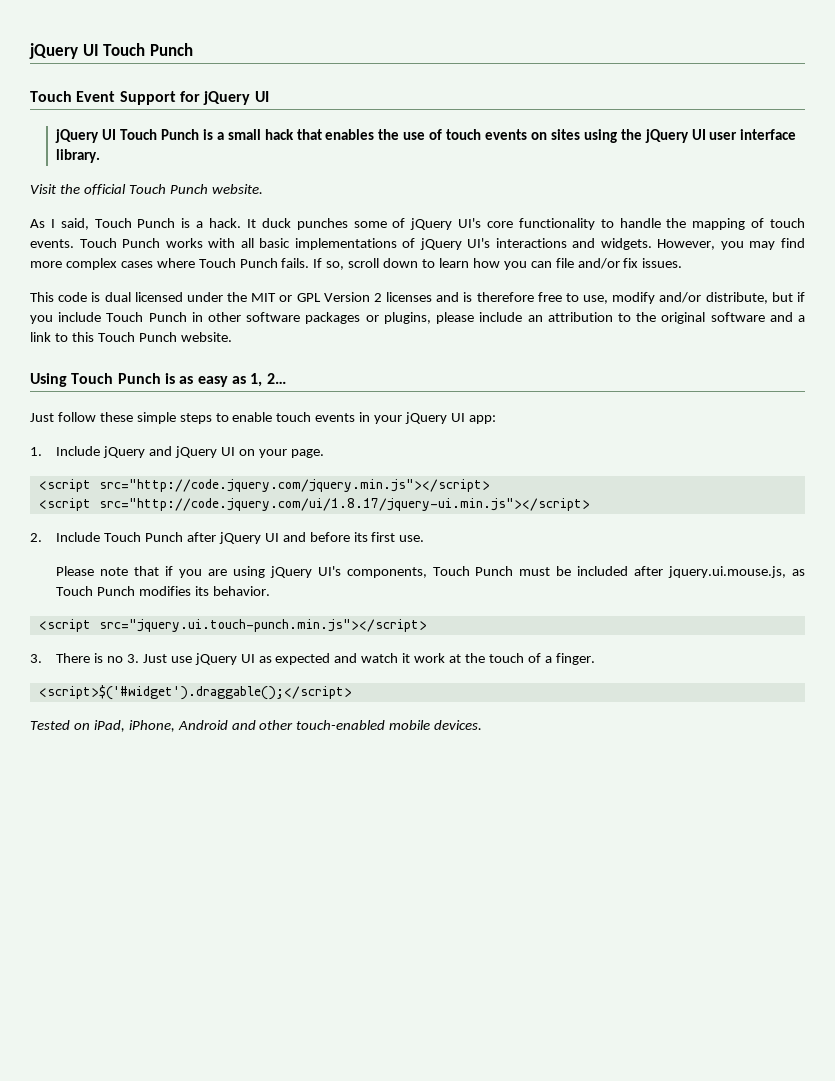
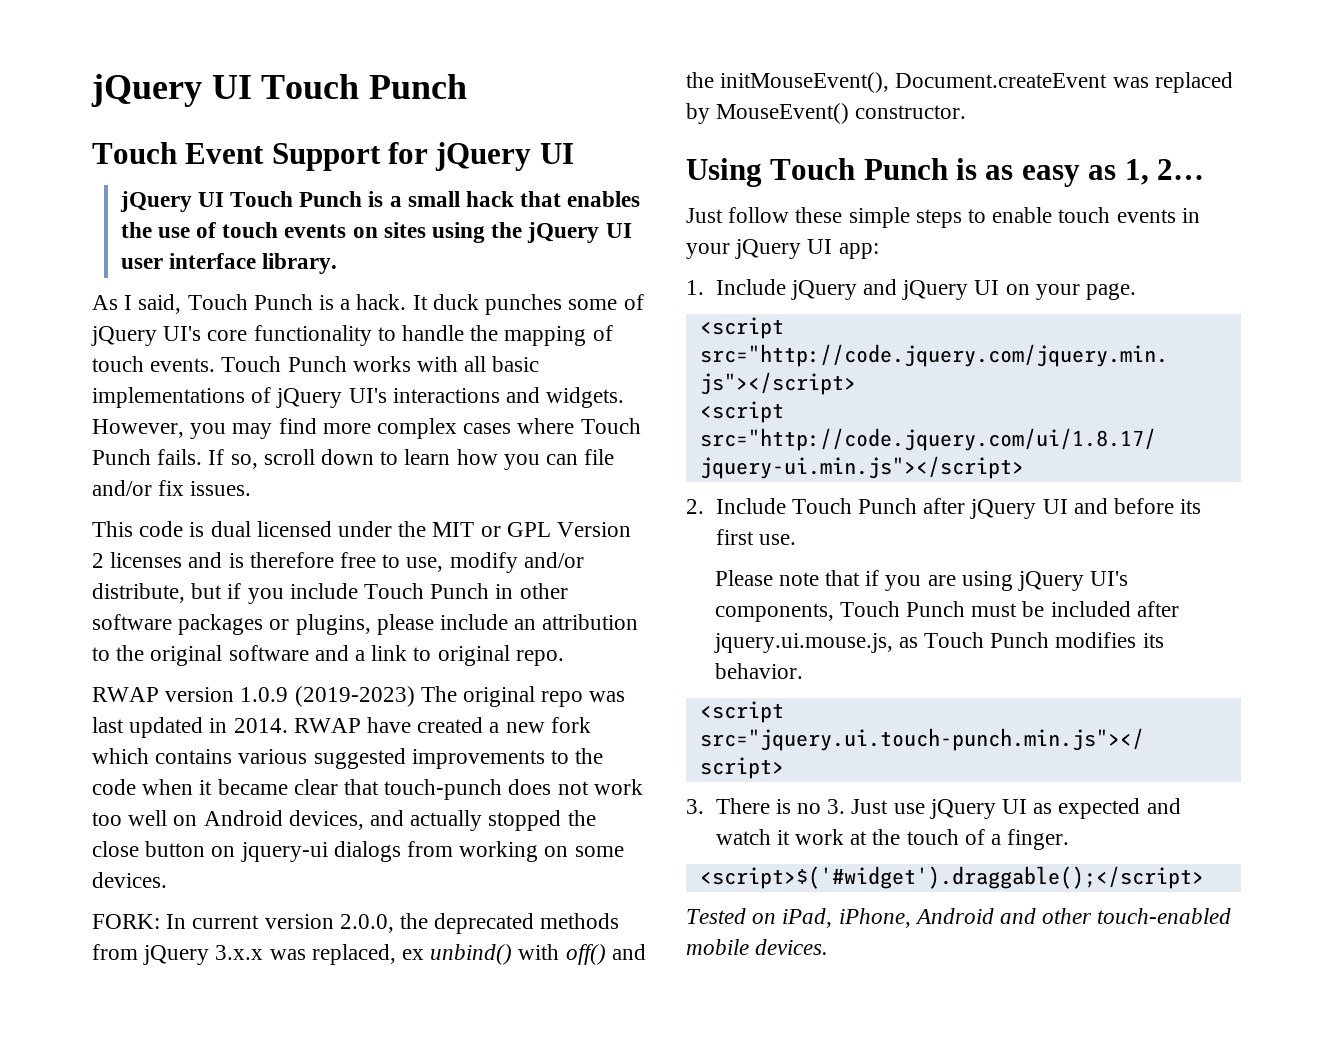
[30,184,263,195] // Visit the official Touch Punch website. -> (337, 263) none
[71,332,232,342] this Touch Punch website. -> [437,645,564,666] [92,686,626,707] [92,717,591,738] [92,748,604,769] [92,779,643,800] [92,810,596,831] [92,841,624,862] [92,872,167,888] [92,913,620,934] [92,944,646,965] [686,72,1233,93] [686,103,967,124] original repo. // RWAP version 1.0.9 (2019-2023) The original repo was last updated in 2014. RWAP have created a new fork which contains various suggested improvements to the code when it became clear that touch-punch does not work too well on Android devices, and actually stopped the close button on jquery-ui dialogs from working on some devices. // FORK: In current version 2.0.0, the deprecated methods from jQuery 3.x.x was replaced, ex unbind() with off() and the initMouseEvent(), Document.createEvent was replaced by MouseEvent() constructor.

